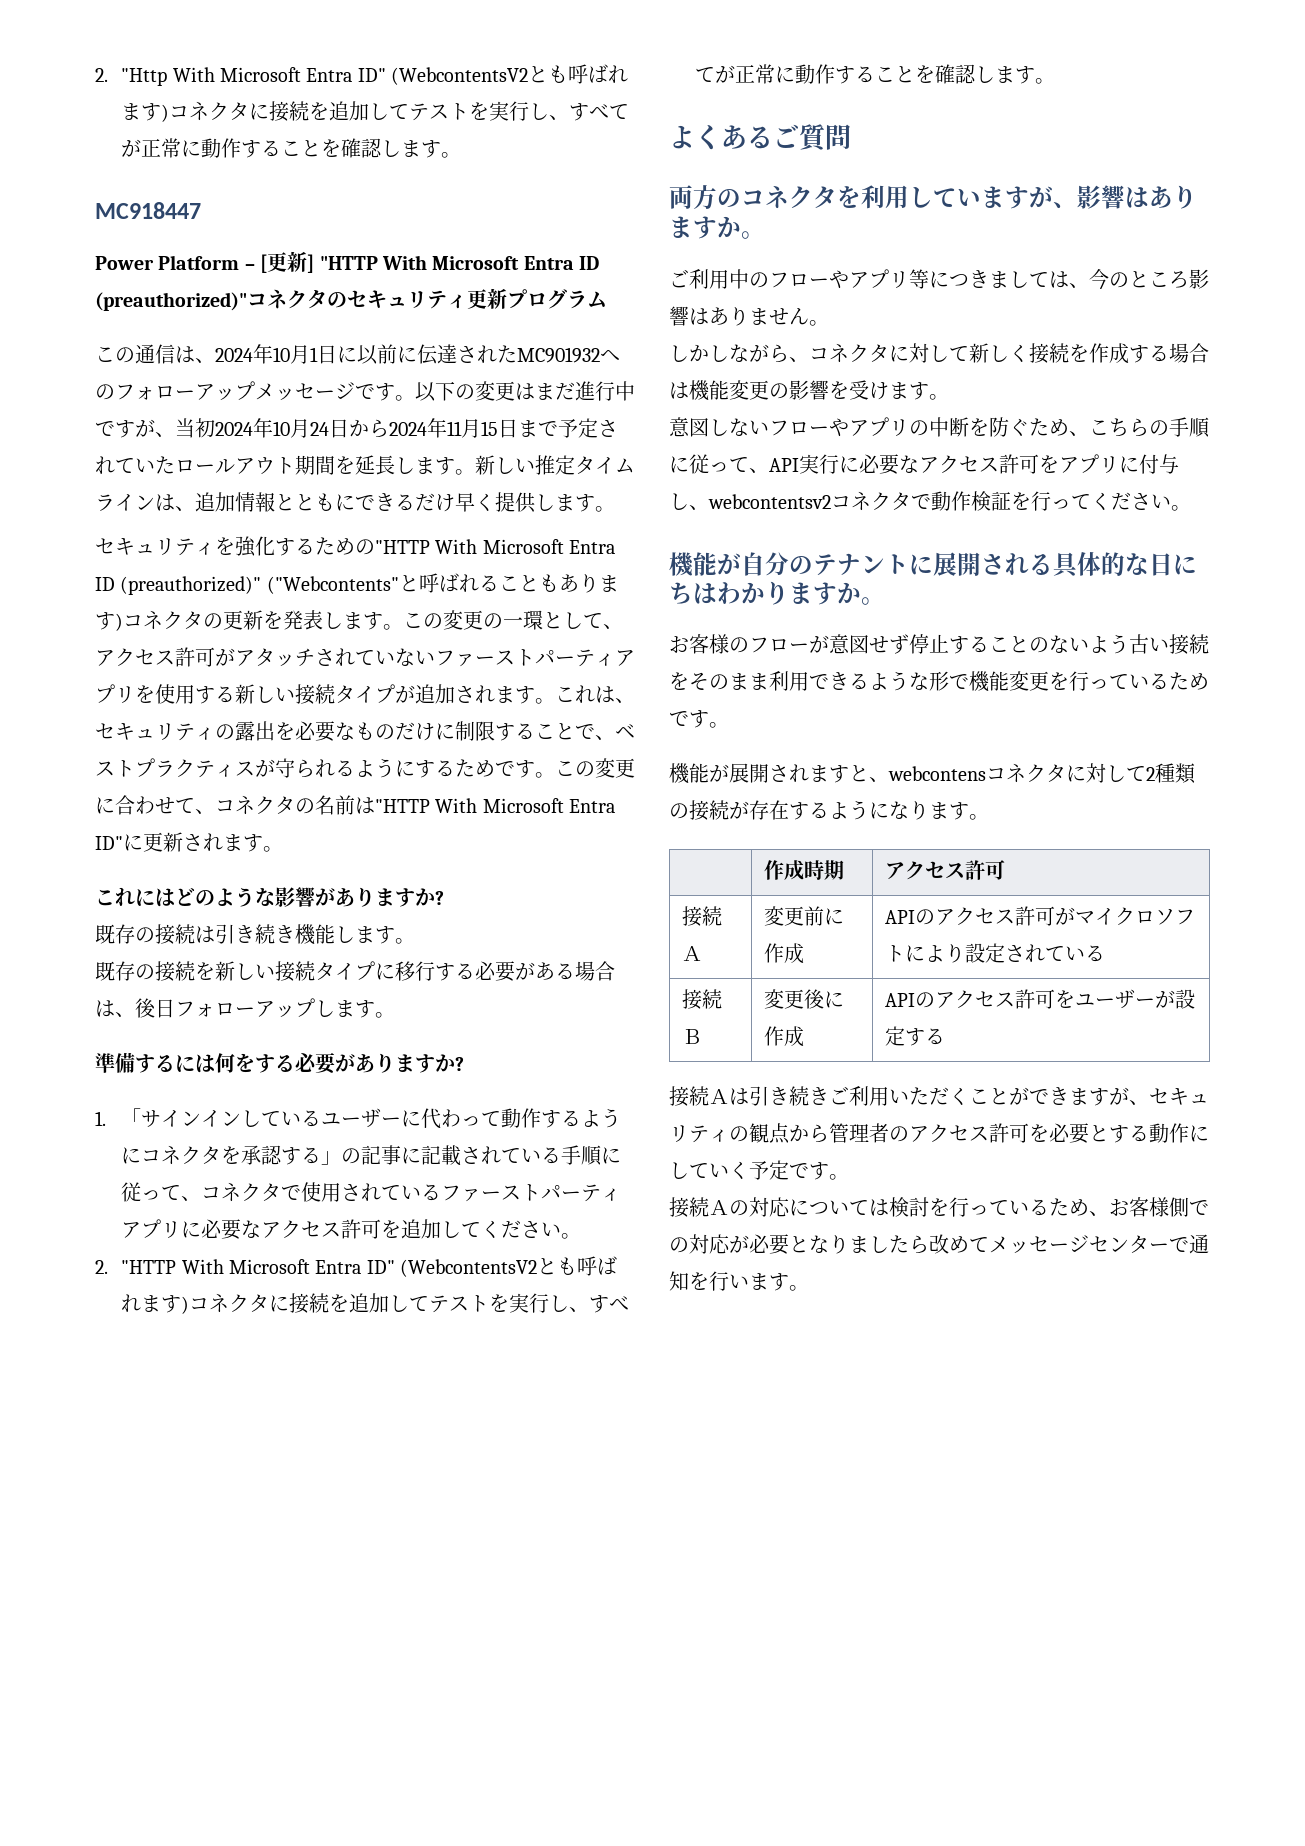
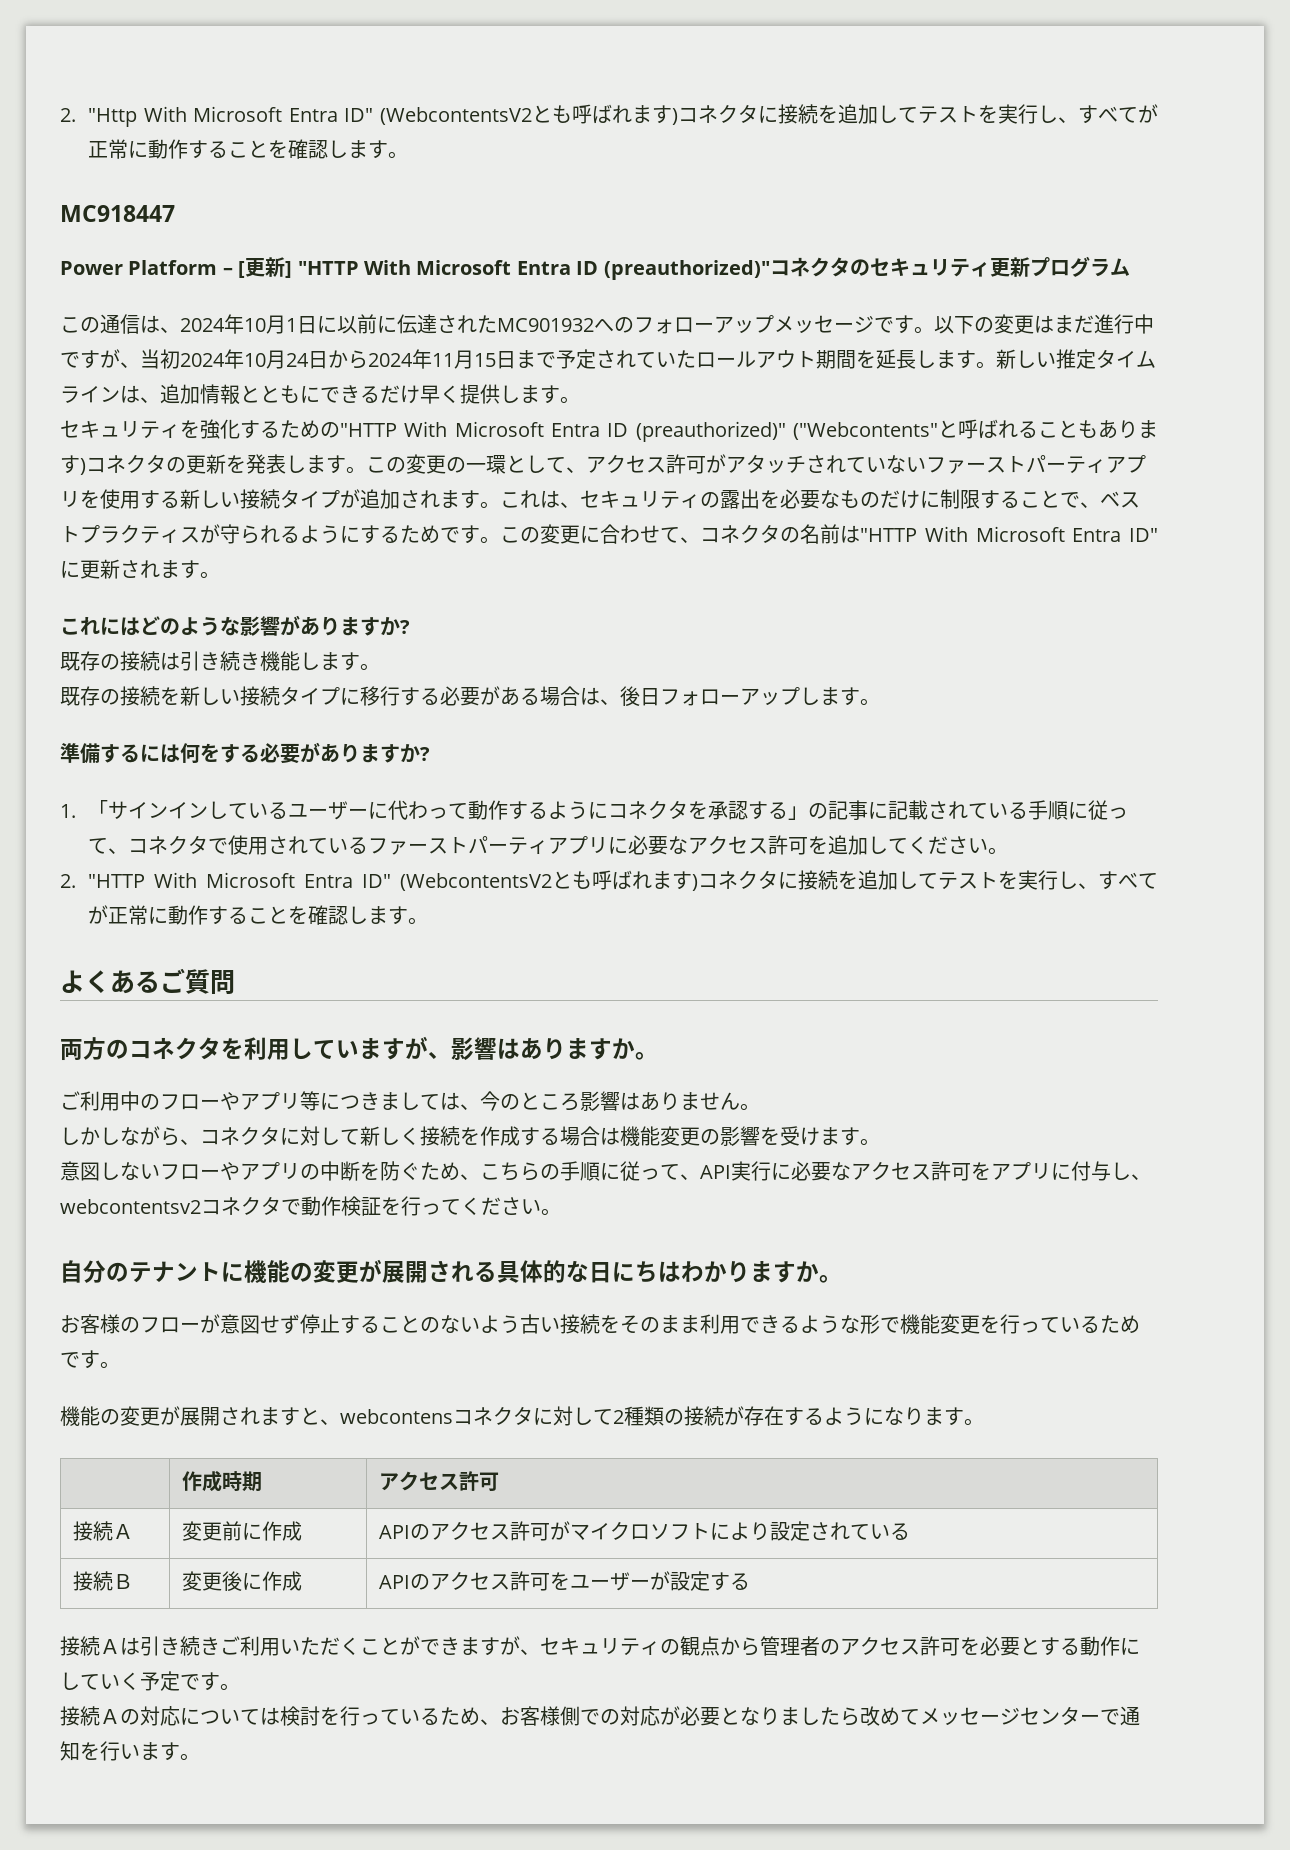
[669,552,741,577] 機能が -> (561, 1212) none
(933, 564) none -> [244,1259,382,1283] 機能の変更が
(709, 773) none -> [100,1406,160,1426] の変更

